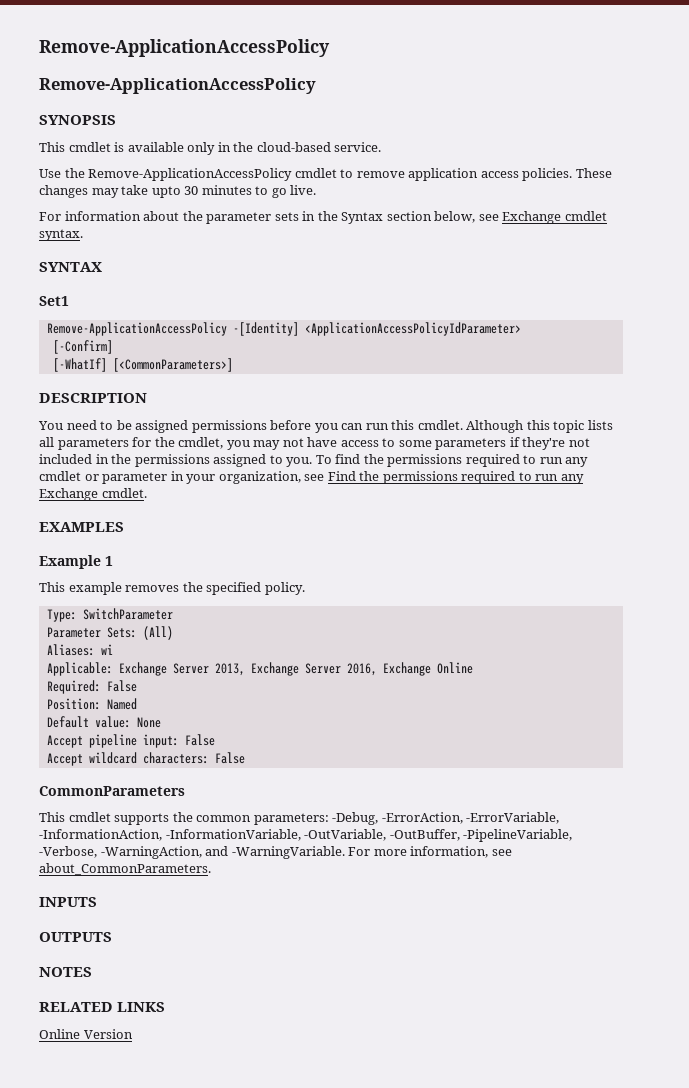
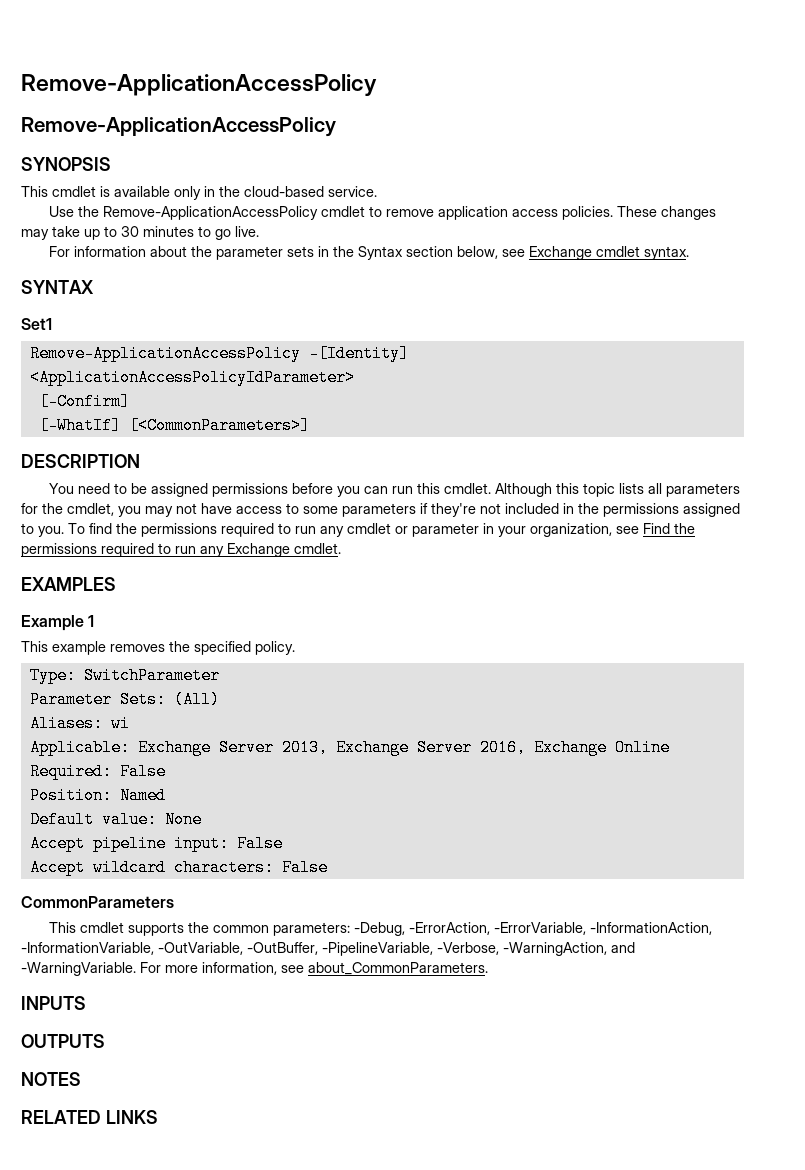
[151,186,181,198] upto -> [84,226,117,240] up to
[39,1029,133,1039] // Online Version -> (158, 1117) none

